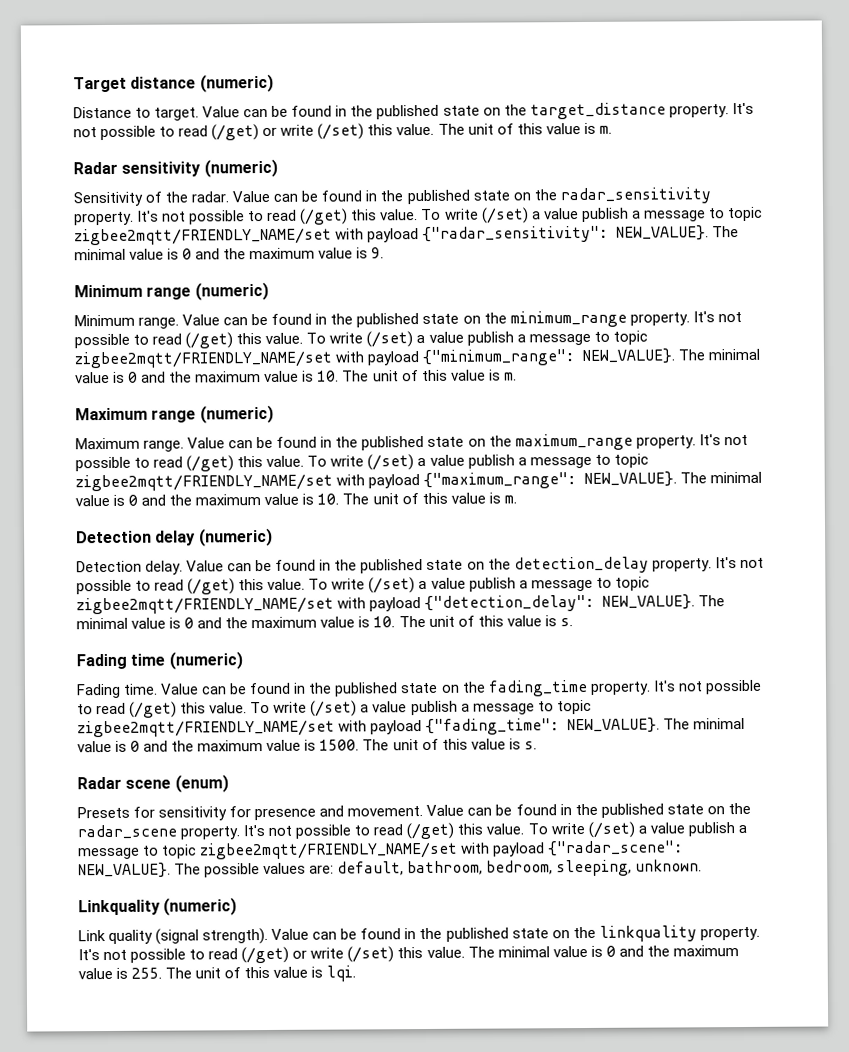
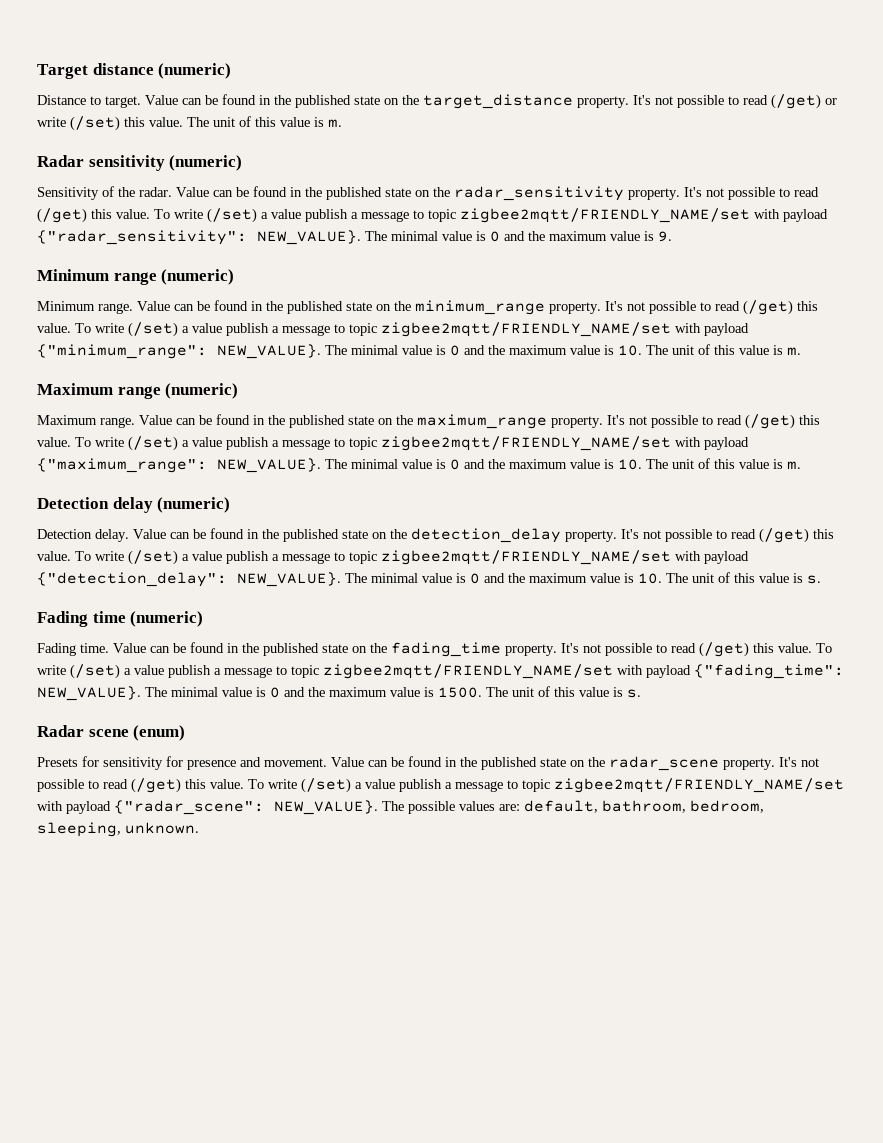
[78,897,238,916] [78,925,760,945] [78,945,739,964] [78,965,357,982] // Linkquality (numeric) // Link quality (signal strength). Value can be found in the published state on the linkquality property. It's not possible to read (/get) or write (/set) this value. The minimal value is 0 and the maximum value is 255. The unit of this value is lqi. -> (199, 828) none

